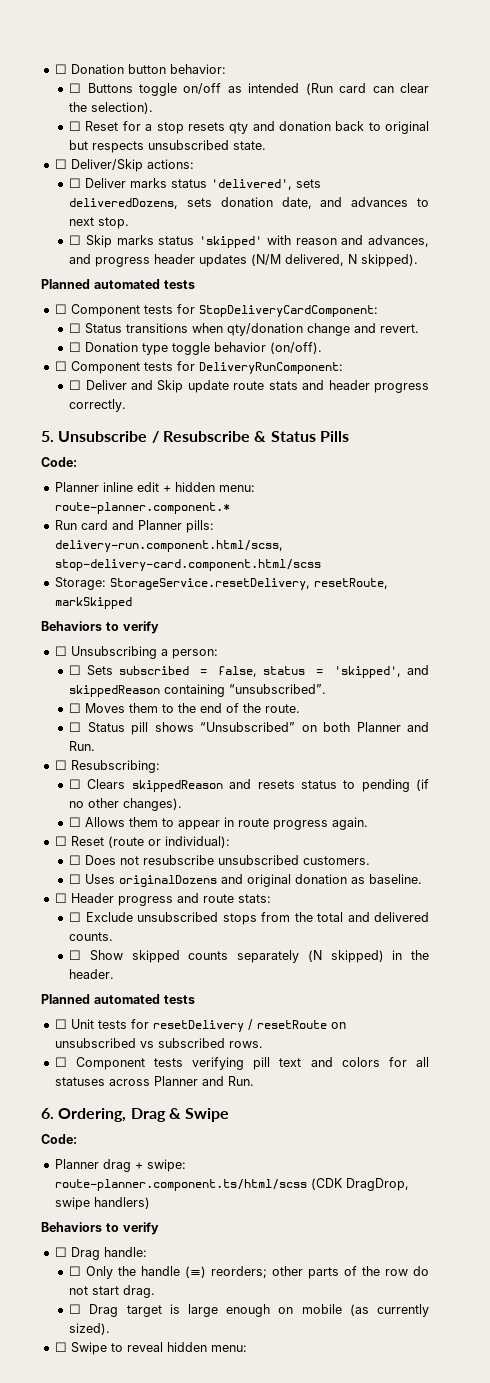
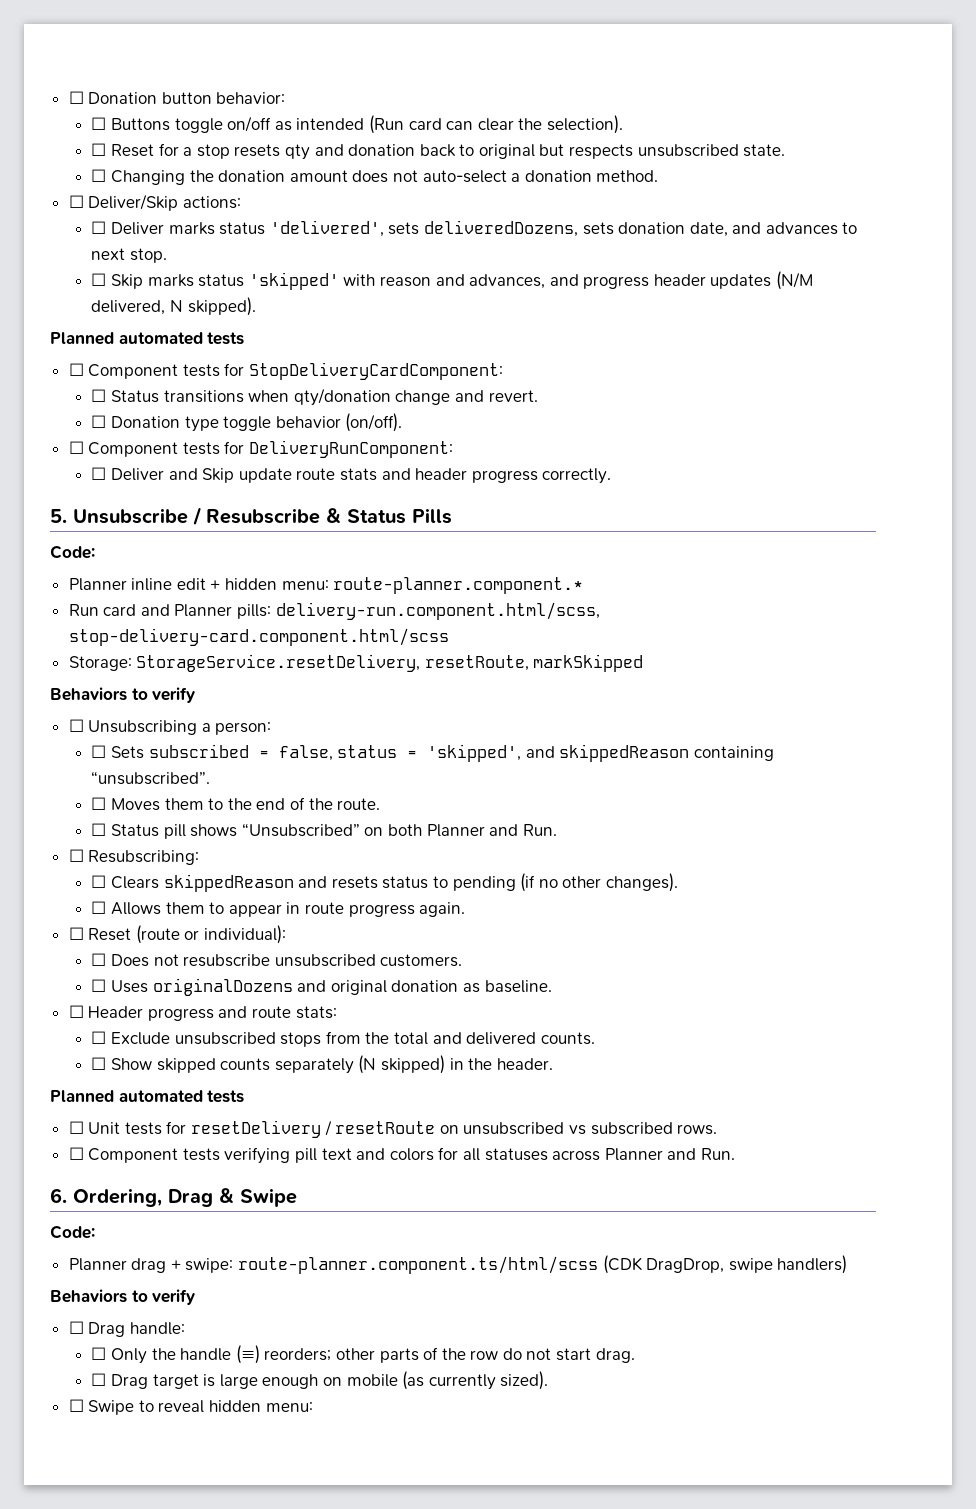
(267, 145) none -> [91,169,659,185] // ☐ Changing the donation amount does not auto-select a donation method.

